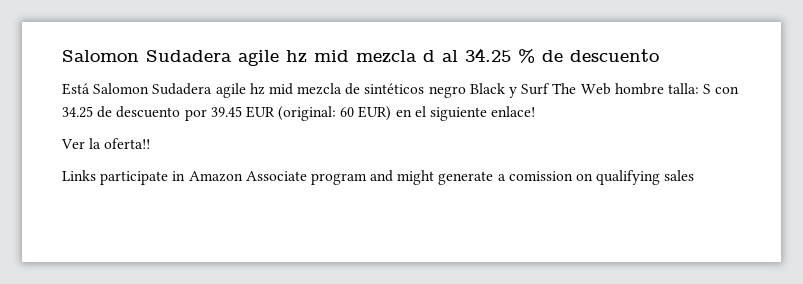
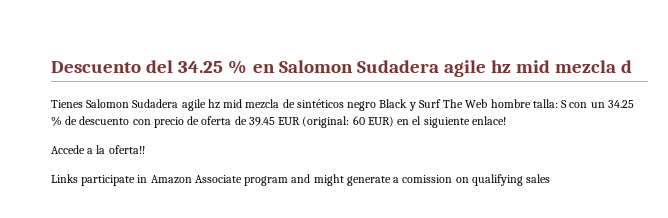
(62, 56) none -> [51,60,275,74] Descuento del 34.25 % en
[442,48,659,63] [62,83,90,95] al 34.25 % de descuento // Está -> [51,100,83,108] // Tienes
[62,106,207,121] 34.25 de descuento por -> [590,100,634,108] [51,116,247,128] un 34.25 % de descuento con precio de oferta de
[61,139,85,149] Ver -> [51,145,94,154] Accede a

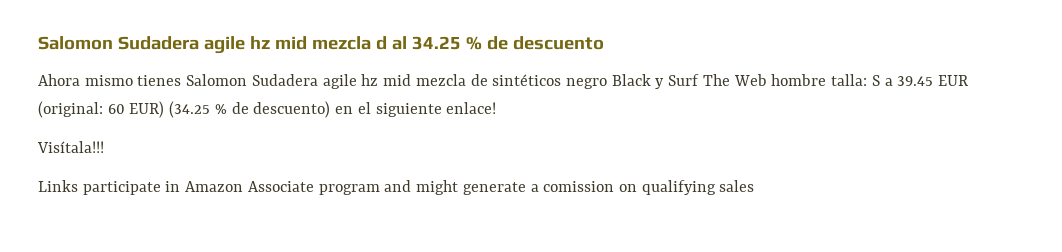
[51,60,275,74] Descuento del 34.25 % en -> (38, 43) none
[51,100,83,108] // Tienes -> [391,36,604,50] [38,74,182,86] al 34.25 % de descuento // Ahora mismo tienes
[569,100,634,108] [51,116,247,128] con un 34.25 % de descuento con precio de oferta de -> [884,78,893,86] a
(394, 121) none -> [169,101,331,118] (34.25 % de descuento)
[51,145,145,154] Accede a la oferta!! -> [37,141,104,153] Visítala!!!

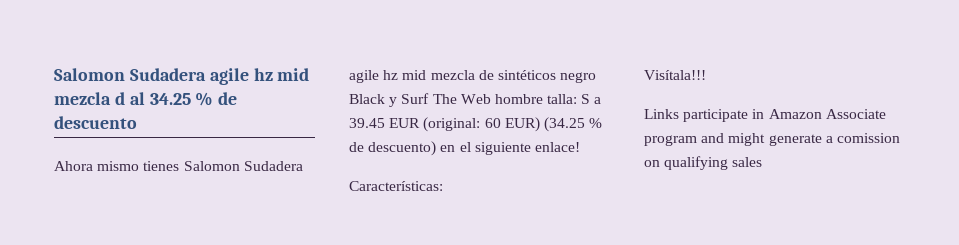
(497, 108) none -> [349,181,443,191] // Características:

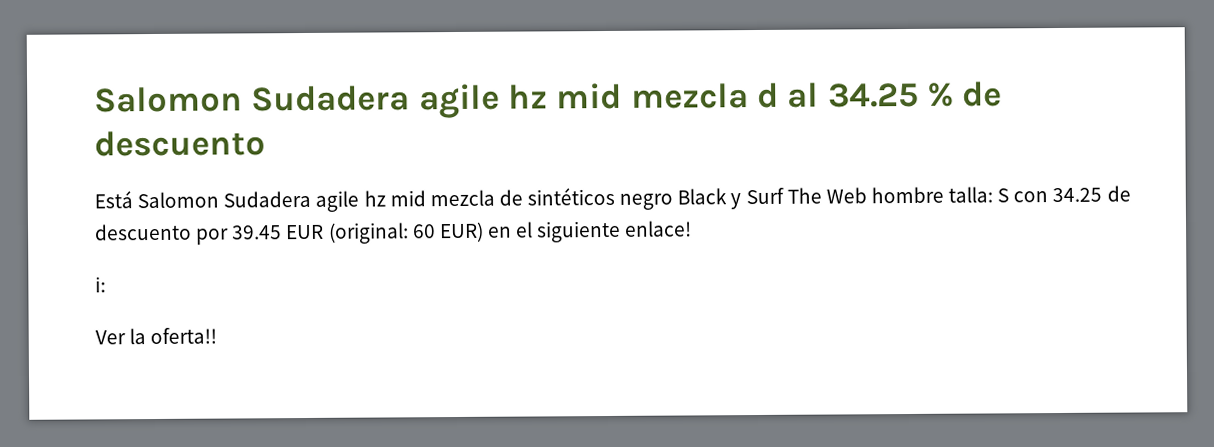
[54,161,180,171] Ahora mismo tienes -> [94,191,133,209] Está
[594,97,602,104] a -> [1013,185,1131,203] [94,223,230,245] con 34.25 de descuento por
[543,117,603,132] [349,141,437,156] (34.25 % de descuento) -> (484, 232) none
[349,181,443,191] [644,70,706,80] [644,109,886,122] [644,133,900,146] [644,156,763,170] Características: // Visítala!!! // Links participate in Amazon Associate program and might generate a comission on qualifying sales -> [95,277,106,293] [95,327,218,345] ℹ: // Ver la oferta!!

